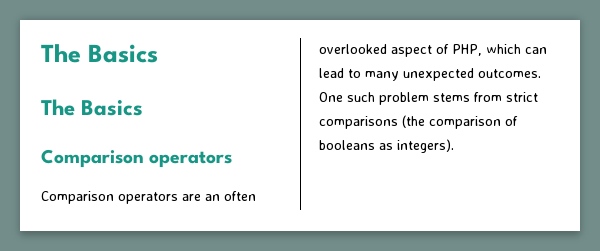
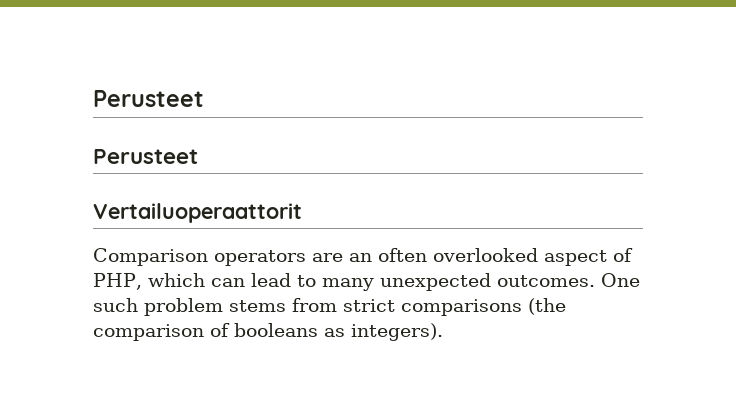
[41,44,159,63] [41,99,144,116] [41,149,233,168] The Basics // The Basics // Comparison operators -> [93,90,204,107] [93,149,198,164] [93,203,302,223] Perusteet // Perusteet // Vertailuoperaattorit

